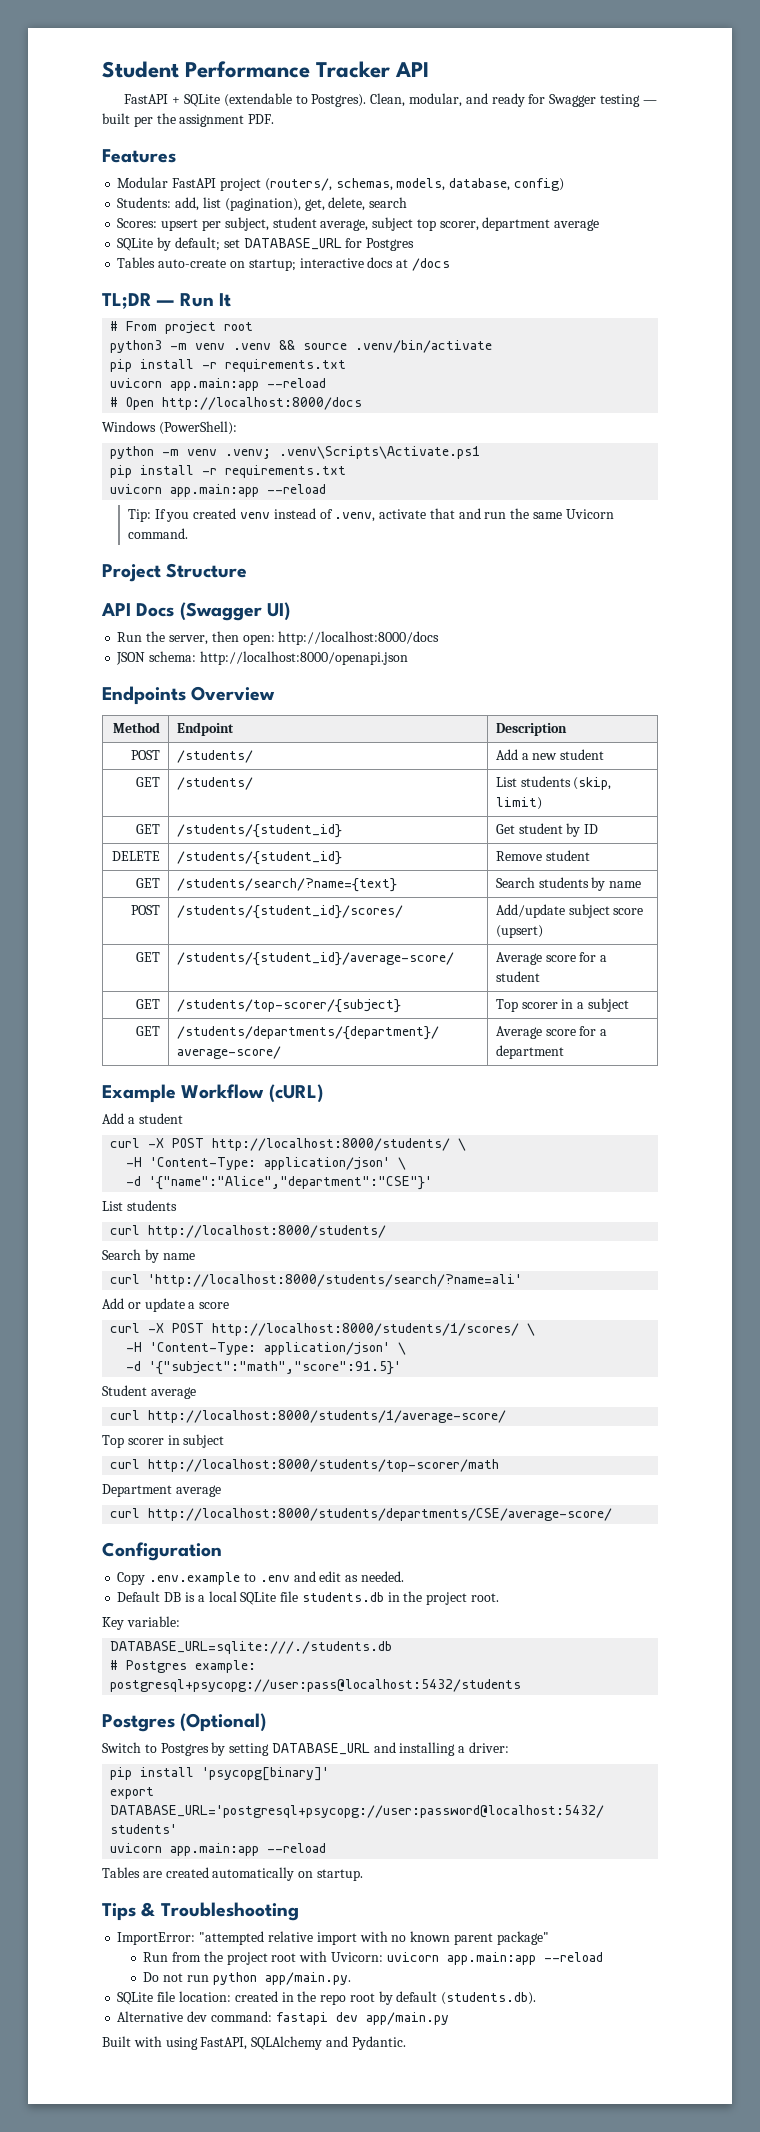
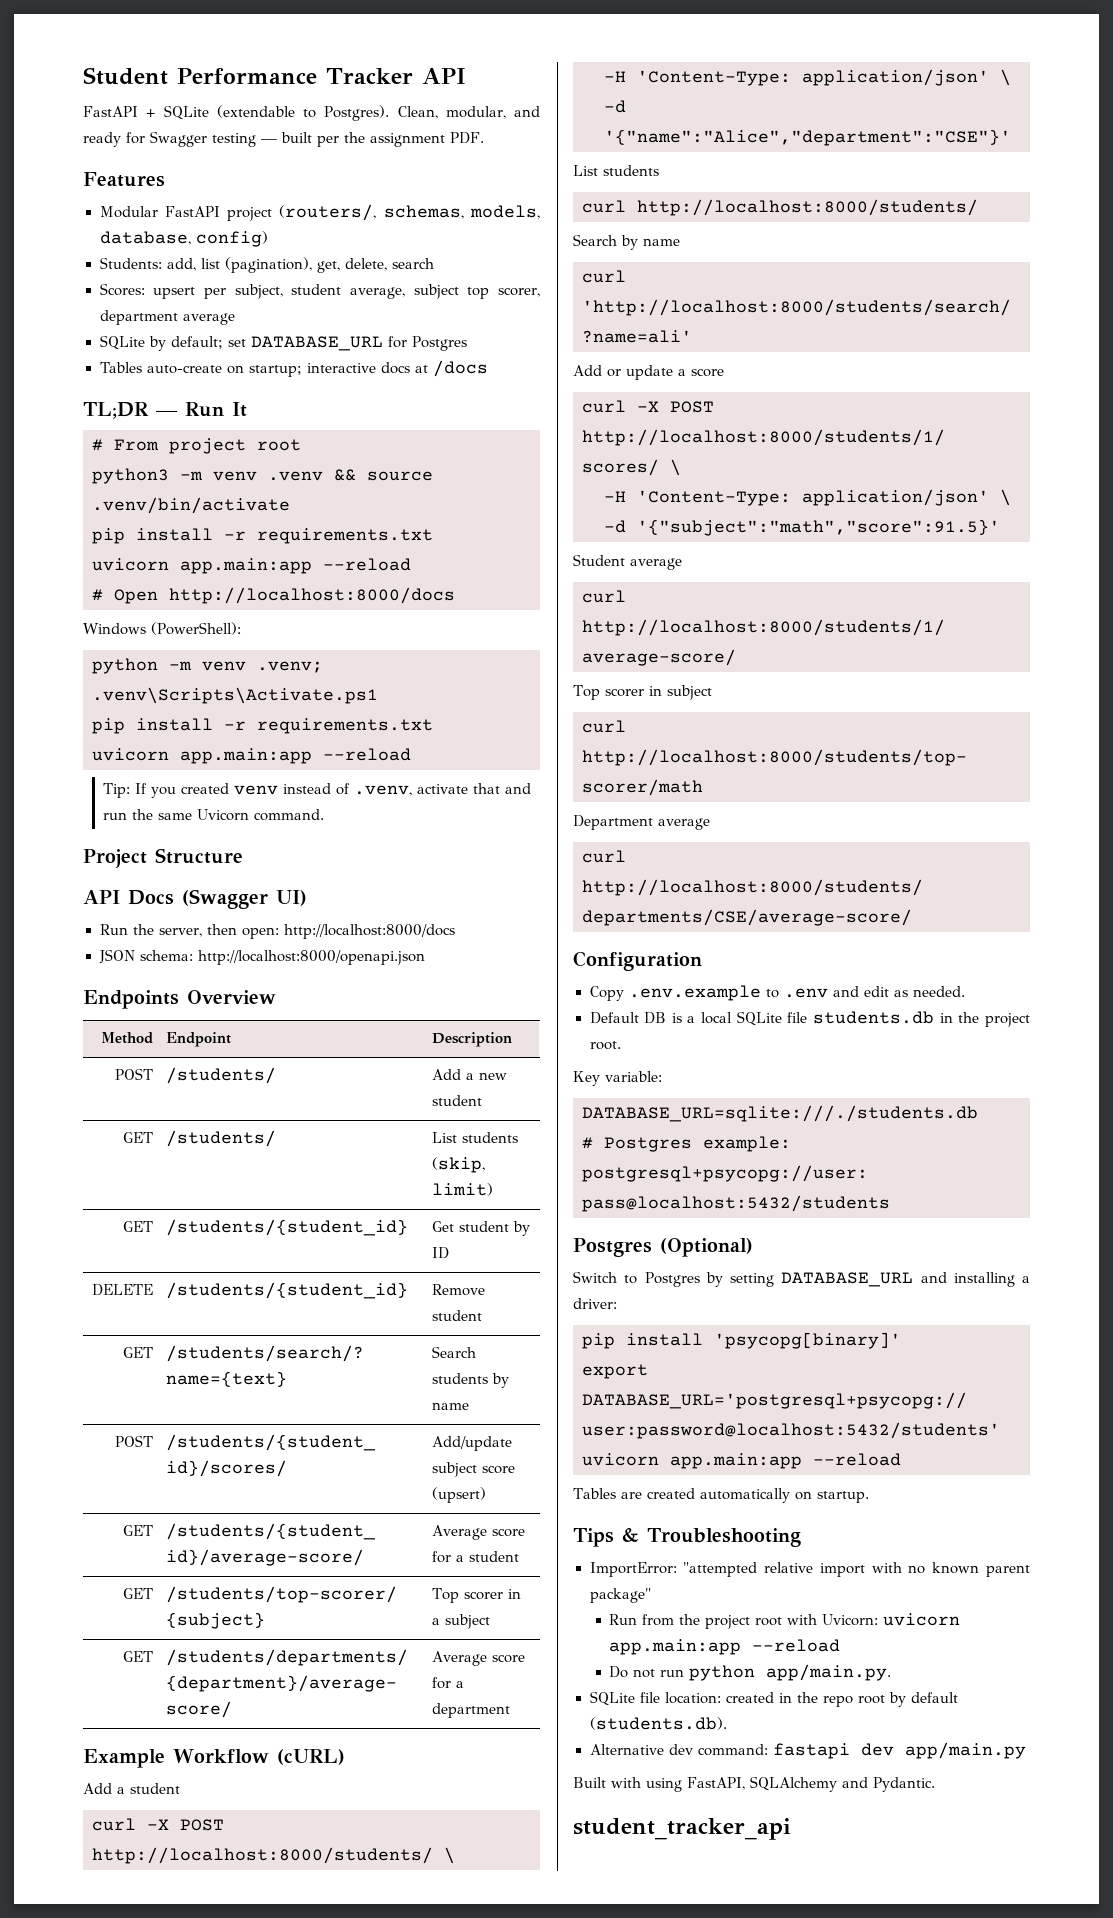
(406, 2043) none -> [573,1818,791,1840] // student_tracker_api

